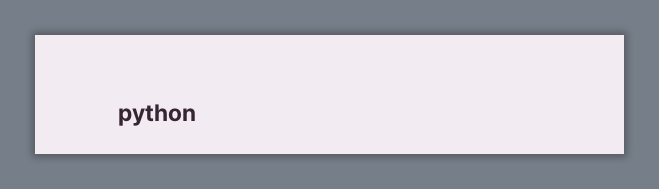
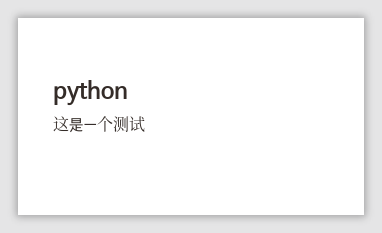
(196, 115) none -> [53,116,145,133] // 这是一个测试

